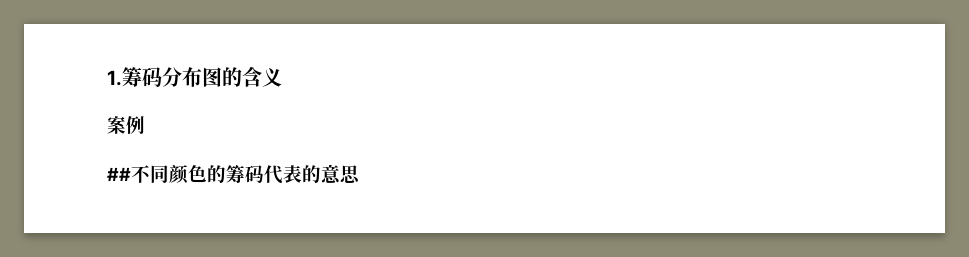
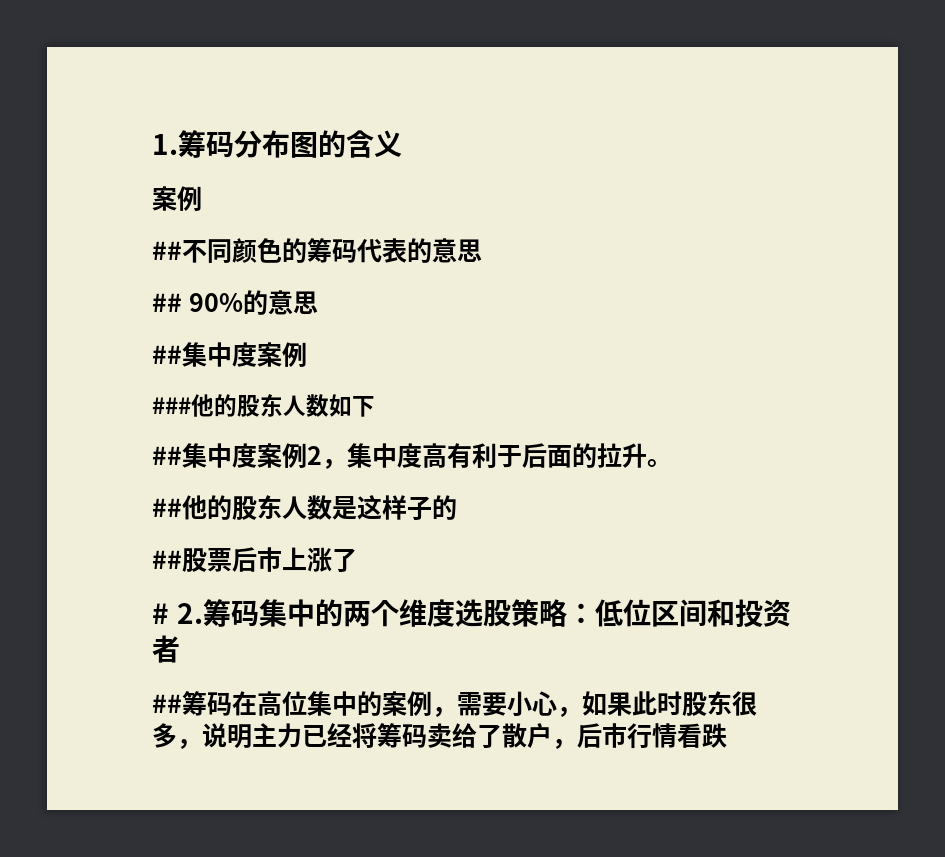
(360, 174) none -> [152,290,318,315] [152,342,307,367] [152,394,375,417] [152,443,672,469] [152,495,457,521] [152,547,357,572] [152,599,791,628] [152,635,180,663] [152,691,757,717] [152,723,727,749] // ## 90%的意思 // ##集中度案例 // ###他的股东人数如下 // ##集中度案例2，集中度高有利于后面的拉升。 // ##他的股东人数是这样子的 // ##股票后市上涨了 // # 2.筹码集中的两个维度选股策略：低位区间和投资者 // ##筹码在高位集中的案例，需要小心，如果此时股东很多，说明主力已经将筹码卖给了散户，后市行情看跌

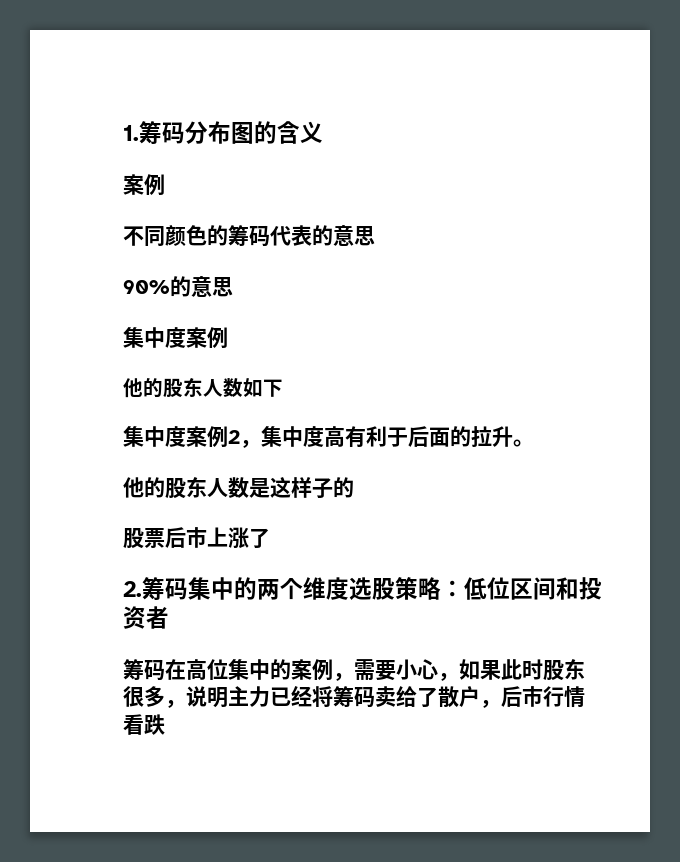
[152,241,182,260] ## -> (165, 184) none
[152,293,182,312] ## -> (375, 236) none
[152,345,182,364] ## -> (233, 287) none
[152,397,191,414] ### -> (228, 337) none
[152,446,182,465] ## -> (283, 388) none
[152,498,182,517] ## -> (534, 443) none
[152,550,182,569] ## -> (354, 487) none
[152,603,169,624] # -> (270, 538) none
[152,694,182,713] ## -> (169, 617) none

